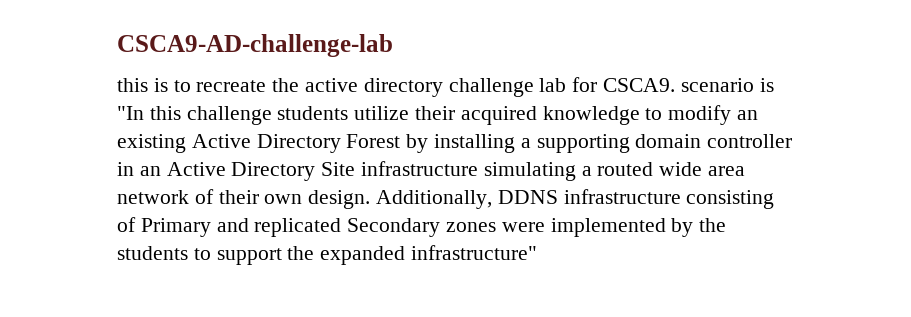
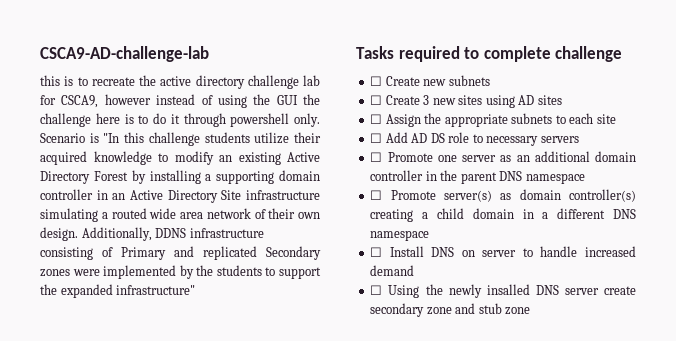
[603,78,754,92] CSCA9. scenario -> [61,94,320,108] [40,113,320,127] [40,133,85,143] CSCA9, however instead of using the GUI the challenge here is to do it through powershell only. Scenario
(538, 252) none -> [356,46,623,62] [370,75,490,86] [370,95,562,108] [370,113,616,127] [370,132,579,146] [370,151,636,162] [370,170,585,184] [370,189,636,202] [370,208,636,222] [370,230,430,241] [370,246,636,257] [370,265,415,276] [370,284,636,298] [370,303,531,317] // Tasks required to complete challenge // ☐ Create new subnets // ☐ Create 3 new sites using AD sites // ☐ Assign the appropriate subnets to each site // ☐ Add AD DS role to necessary servers // ☐ Promote one server as an additional domain controller in the parent DNS namespace // ☐ Promote server(s) as domain controller(s) creating a child domain in a different DNS namespace // ☐ Install DNS on server to handle increased demand // ☐ Using the newly insalled DNS server create secondary zone and stub zone

